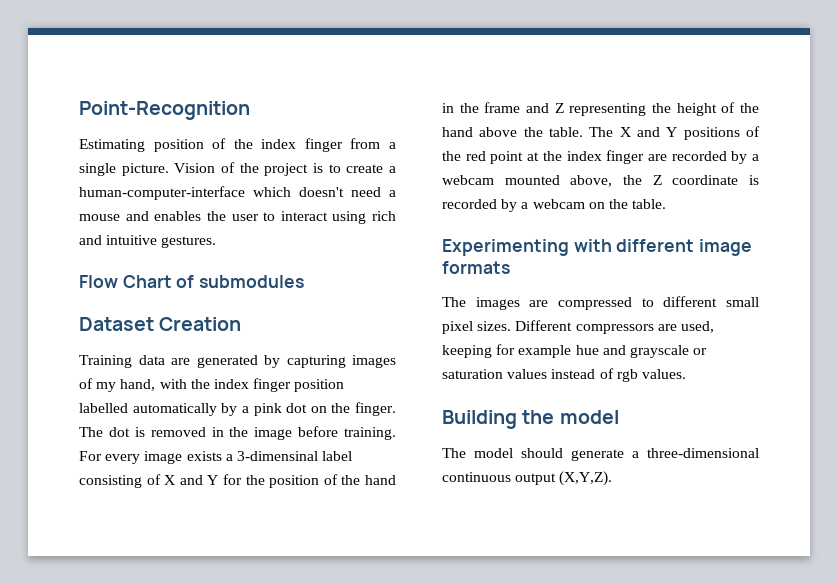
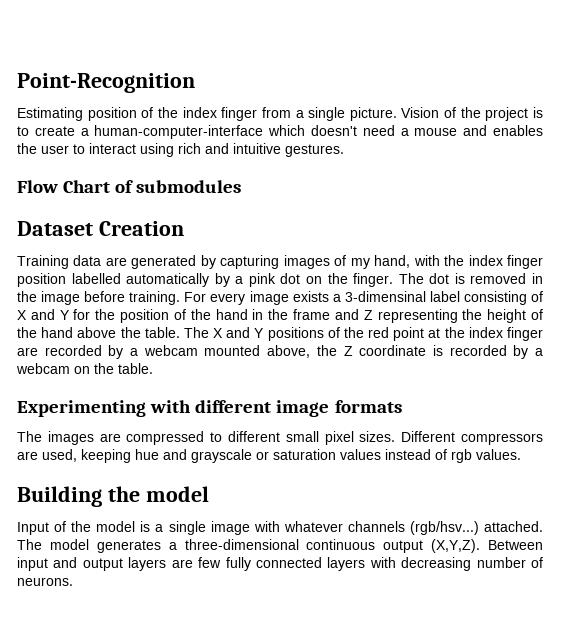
[496,344,572,358] for example -> (131, 456) none
[442,448,624,461] The model should generate -> [17,521,543,535] [17,539,161,553] Input of the model is a single image with whatever channels (rgb/hsv...) attached. The model generates
(613, 478) none -> [488,540,543,550] [17,557,543,571] [17,577,73,586] Between input and output layers are few fully connected layers with decreasing number of neurons.

